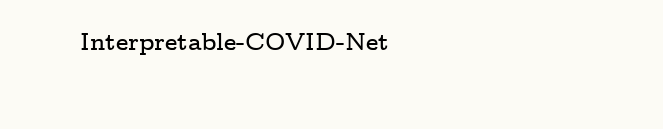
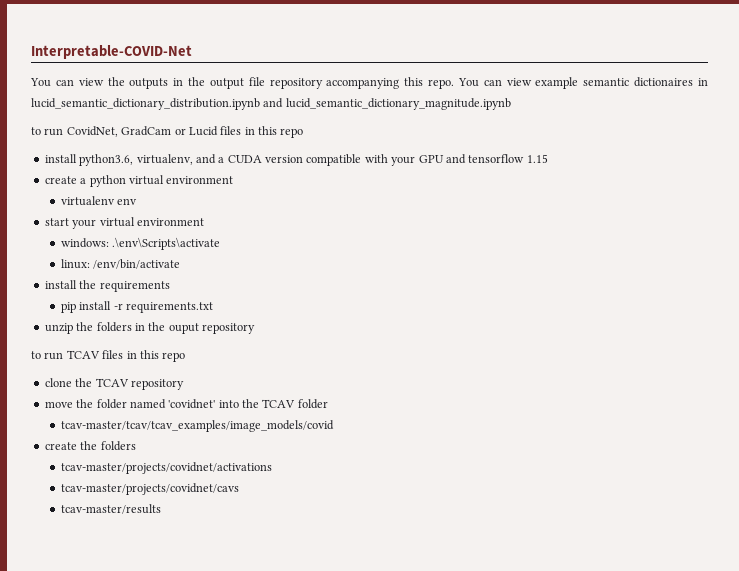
(389, 44) none -> [30,77,709,89] [31,98,511,110] [31,126,304,138] [44,154,548,166] [44,175,234,187] [60,196,138,206] [44,217,204,229] [60,237,221,250] [60,259,181,269] [44,280,170,292] [60,301,213,313] [44,322,255,334] [31,350,186,362] [44,378,184,390] [44,399,328,409] [60,420,334,432] [44,441,136,451] [60,462,272,474] [60,483,239,495] [60,504,161,514] // You can view the outputs in the output file repository accompanying this repo. You can view example semantic dictionaires in lucid_semantic_dictionary_distribution.ipynb and lucid_semantic_dictionary_magnitude.ipynb // to run CovidNet, GradCam or Lucid files in this repo // install python3.6, virtualenv, and a CUDA version compatible with your GPU and tensorflow 1.15 // create a python virtual environment // virtualenv env // start your virtual environment // windows: .\env\Scripts\activate // linux: /env/bin/activate // install the requirements // pip install -r requirements.txt // unzip the folders in the ouput repository // to run TCAV files in this repo // clone the TCAV repository // move the folder named 'covidnet' into the TCAV folder // tcav-master/tcav/tcav_examples/image_models/covid // create the folders // tcav-master/projects/covidnet/activations // tcav-master/projects/covidnet/cavs // tcav-master/results

